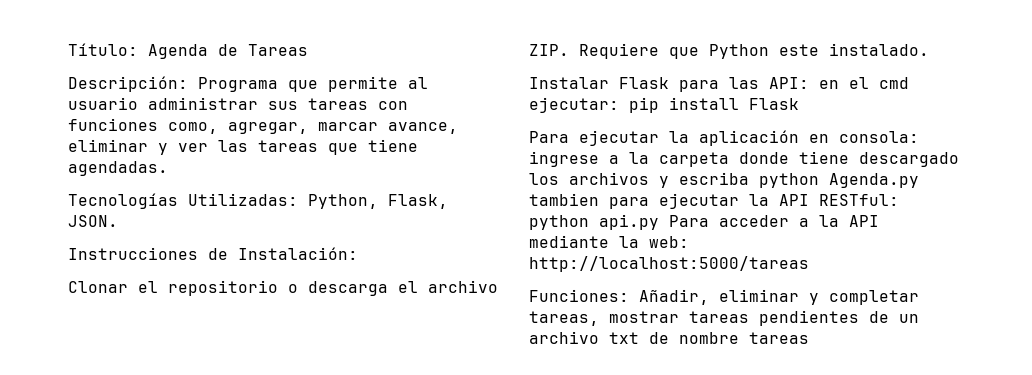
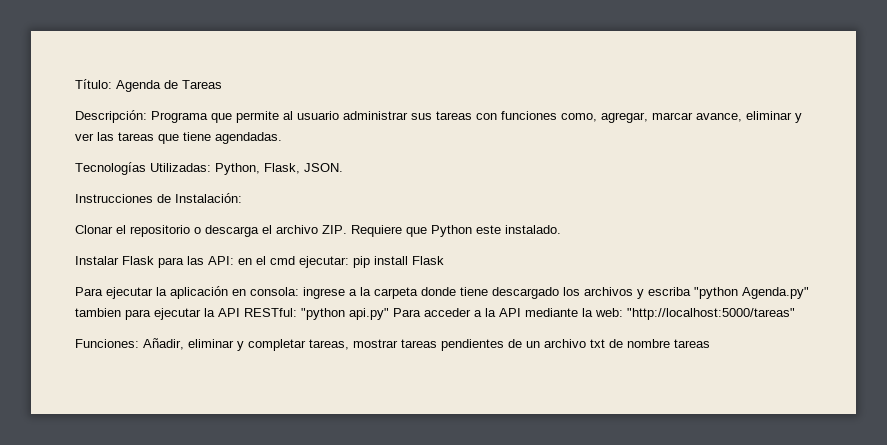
[759,173,919,188] python Agenda.py -> [694,287,809,299] "python Agenda.py"
[529,214,659,230] python api.py -> [301,308,389,320] "python api.py"
[529,256,809,272] http://localhost:5000/tareas -> [627,308,795,320] "http://localhost:5000/tareas"

